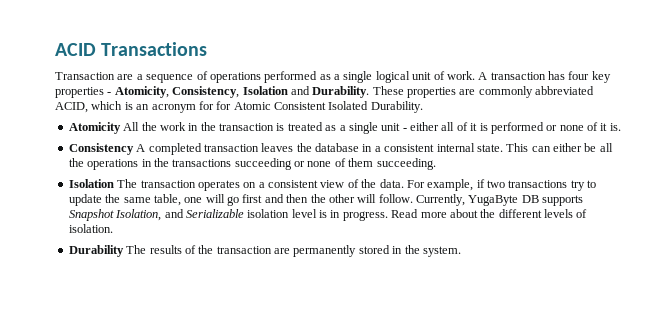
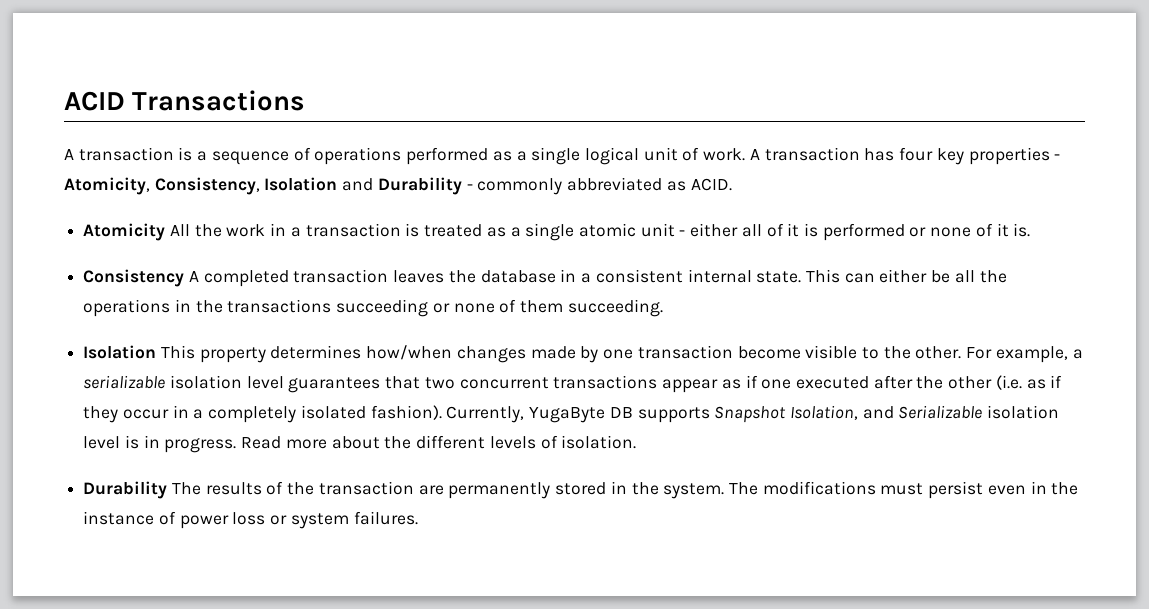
[55,72,134,80] Transaction are -> [64,147,193,161] A transaction is
[312,86,595,98] [55,101,423,113] Durability. These properties are commonly abbreviated ACID, which is an acronym for for Atomic Consistent Isolated Durability. -> [377,177,732,195] Durability - commonly abbreviated as ACID.
[200,122,216,131] the -> [290,227,301,237] a
(378, 128) none -> [578,223,636,237] atomic
[117,179,597,191] [68,194,413,206] The transaction operates on a consistent view of the data. For example, if two transactions try to update the same table, one will go first and then the other will follow. -> [160,345,1083,363] [83,375,1063,393] [83,405,442,423] This property determines how/when changes made by one transaction become visible to the other. For example, a serializable isolation level guarantees that two concurrent transactions appear as if one executed after the other (i.e. as if they occur in a completely isolated fashion).
(461, 251) none -> [728,481,1079,499] [83,511,418,529] The modifications must persist even in the instance of power loss or system failures.

